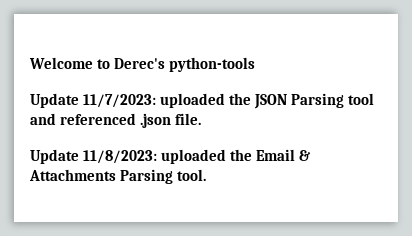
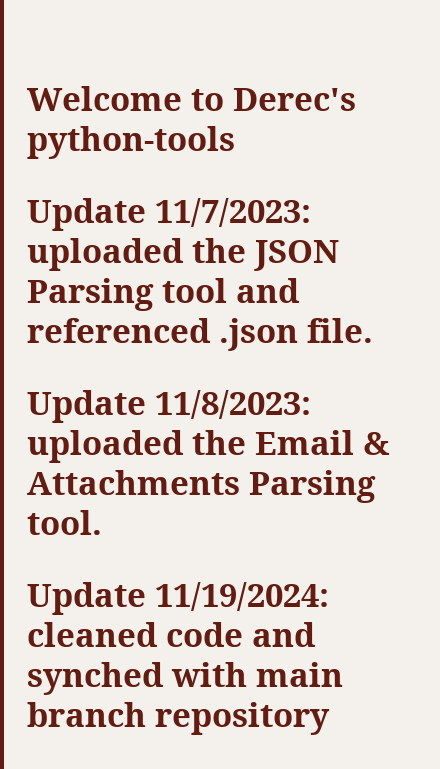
(207, 175) none -> [27,582,329,615] [27,622,315,647] [27,662,343,695] [27,702,330,735] // Update 11/19/2024: cleaned code and synched with main branch repository

